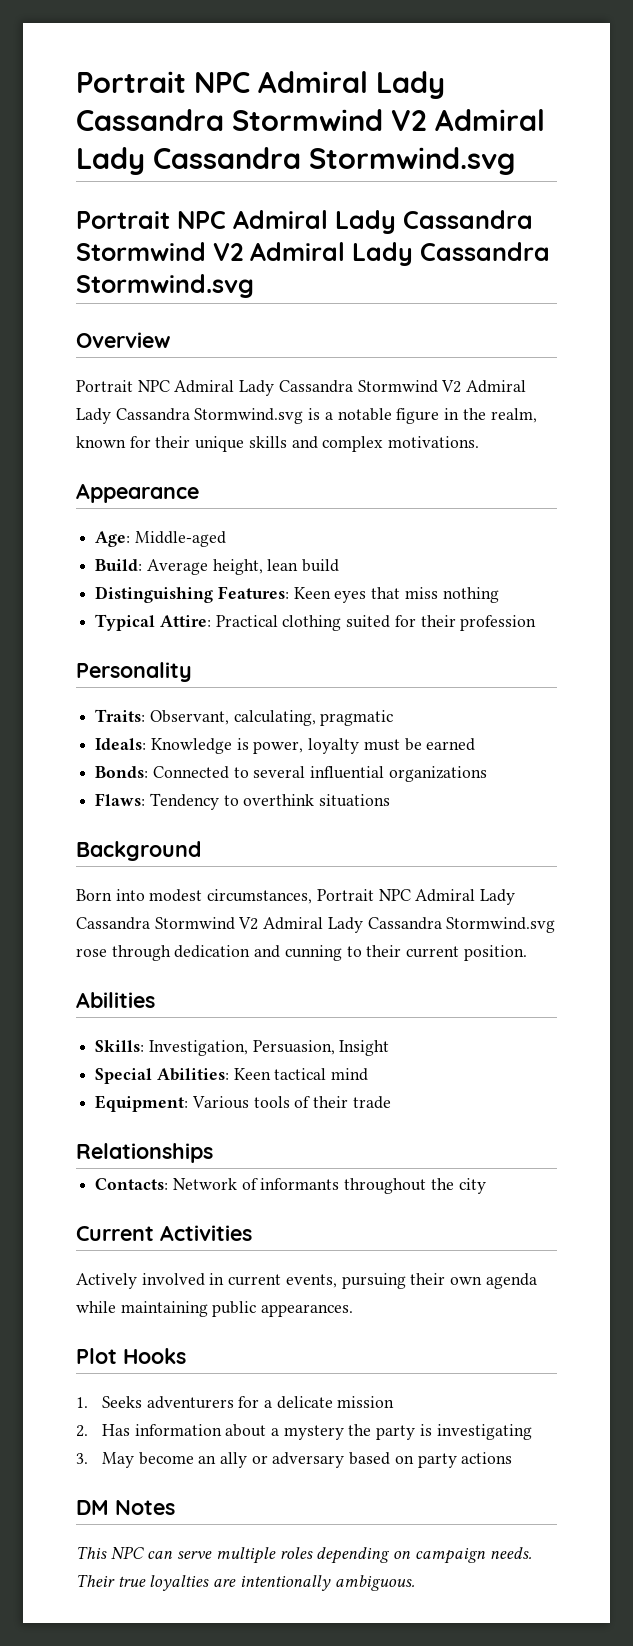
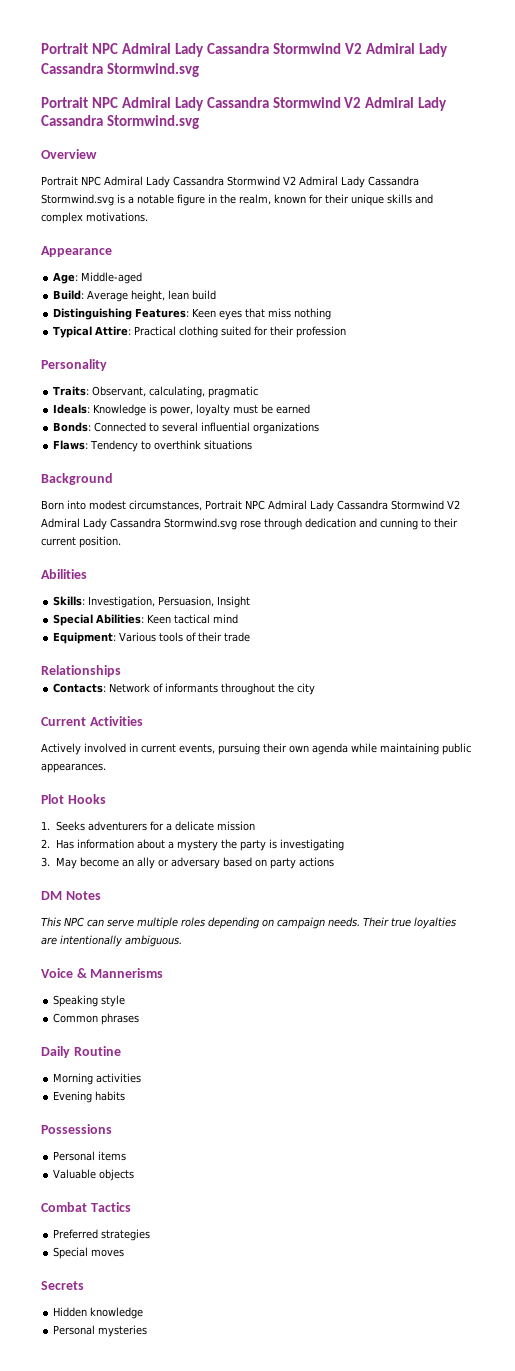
(415, 1583) none -> [41,968,164,978] [53,995,126,1007] [53,1013,140,1025] [41,1046,121,1058] [53,1073,142,1085] [53,1091,126,1103] [41,1124,112,1134] [53,1151,127,1161] [53,1169,135,1181] [41,1202,131,1212] [53,1229,151,1241] [53,1247,125,1259] [41,1281,84,1290] [53,1307,144,1319] [53,1325,148,1337] // Voice & Mannerisms // Speaking style // Common phrases // Daily Routine // Morning activities // Evening habits // Possessions // Personal items // Valuable objects // Combat Tactics // Preferred strategies // Special moves // Secrets // Hidden knowledge // Personal mysteries

